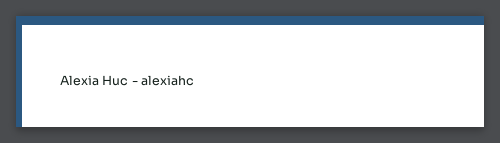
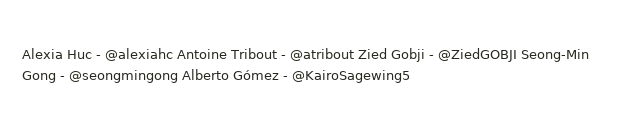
[141,75,195,86] alexiahc -> [105,48,589,62] [22,69,410,83] @alexiahc Antoine Tribout - @atribout Zied Gobji - @ZiedGOBJI Seong-Min Gong - @seongmingong Alberto Gómez - @KairoSagewing5

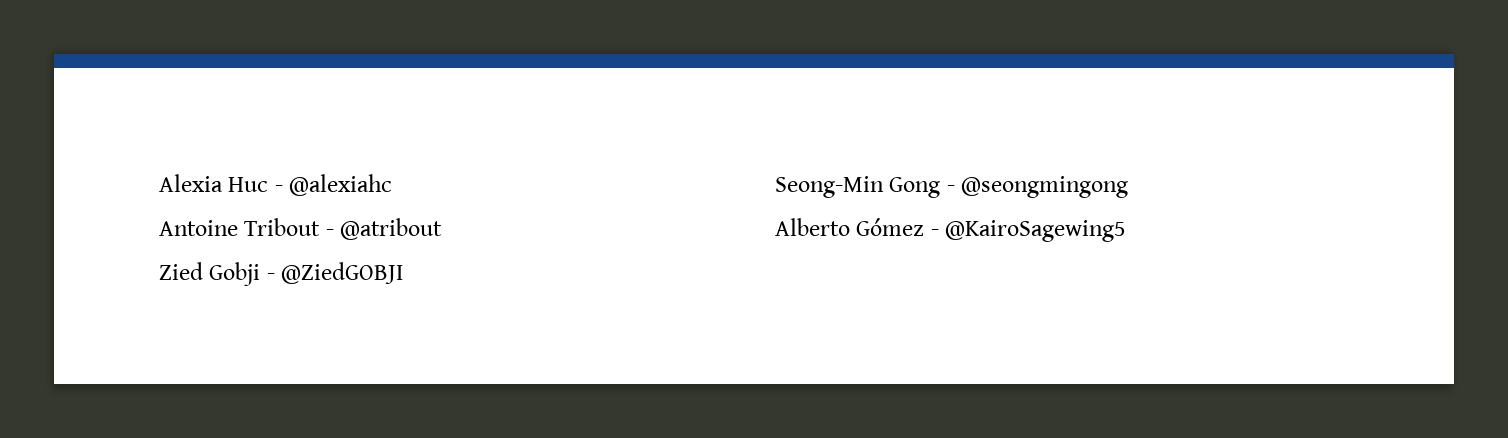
(173, 54) none -> (393, 185) //
(354, 54) none -> (443, 229) //
(517, 55) none -> (404, 273) //
(178, 76) none -> (1129, 187) //

